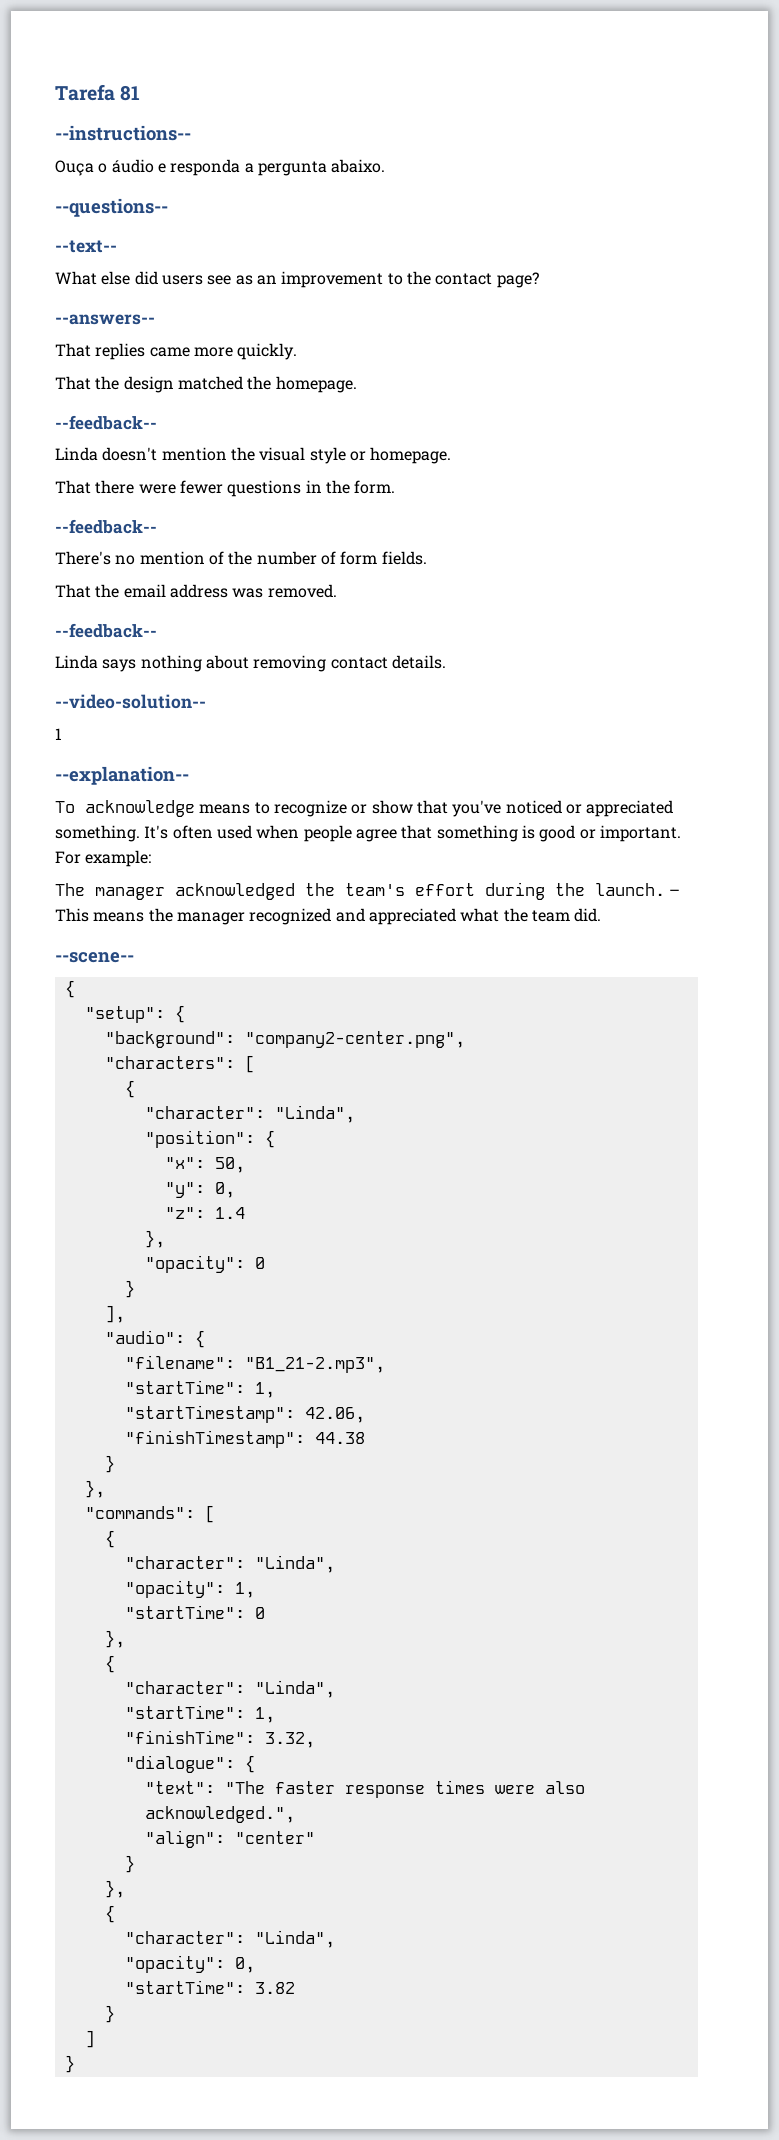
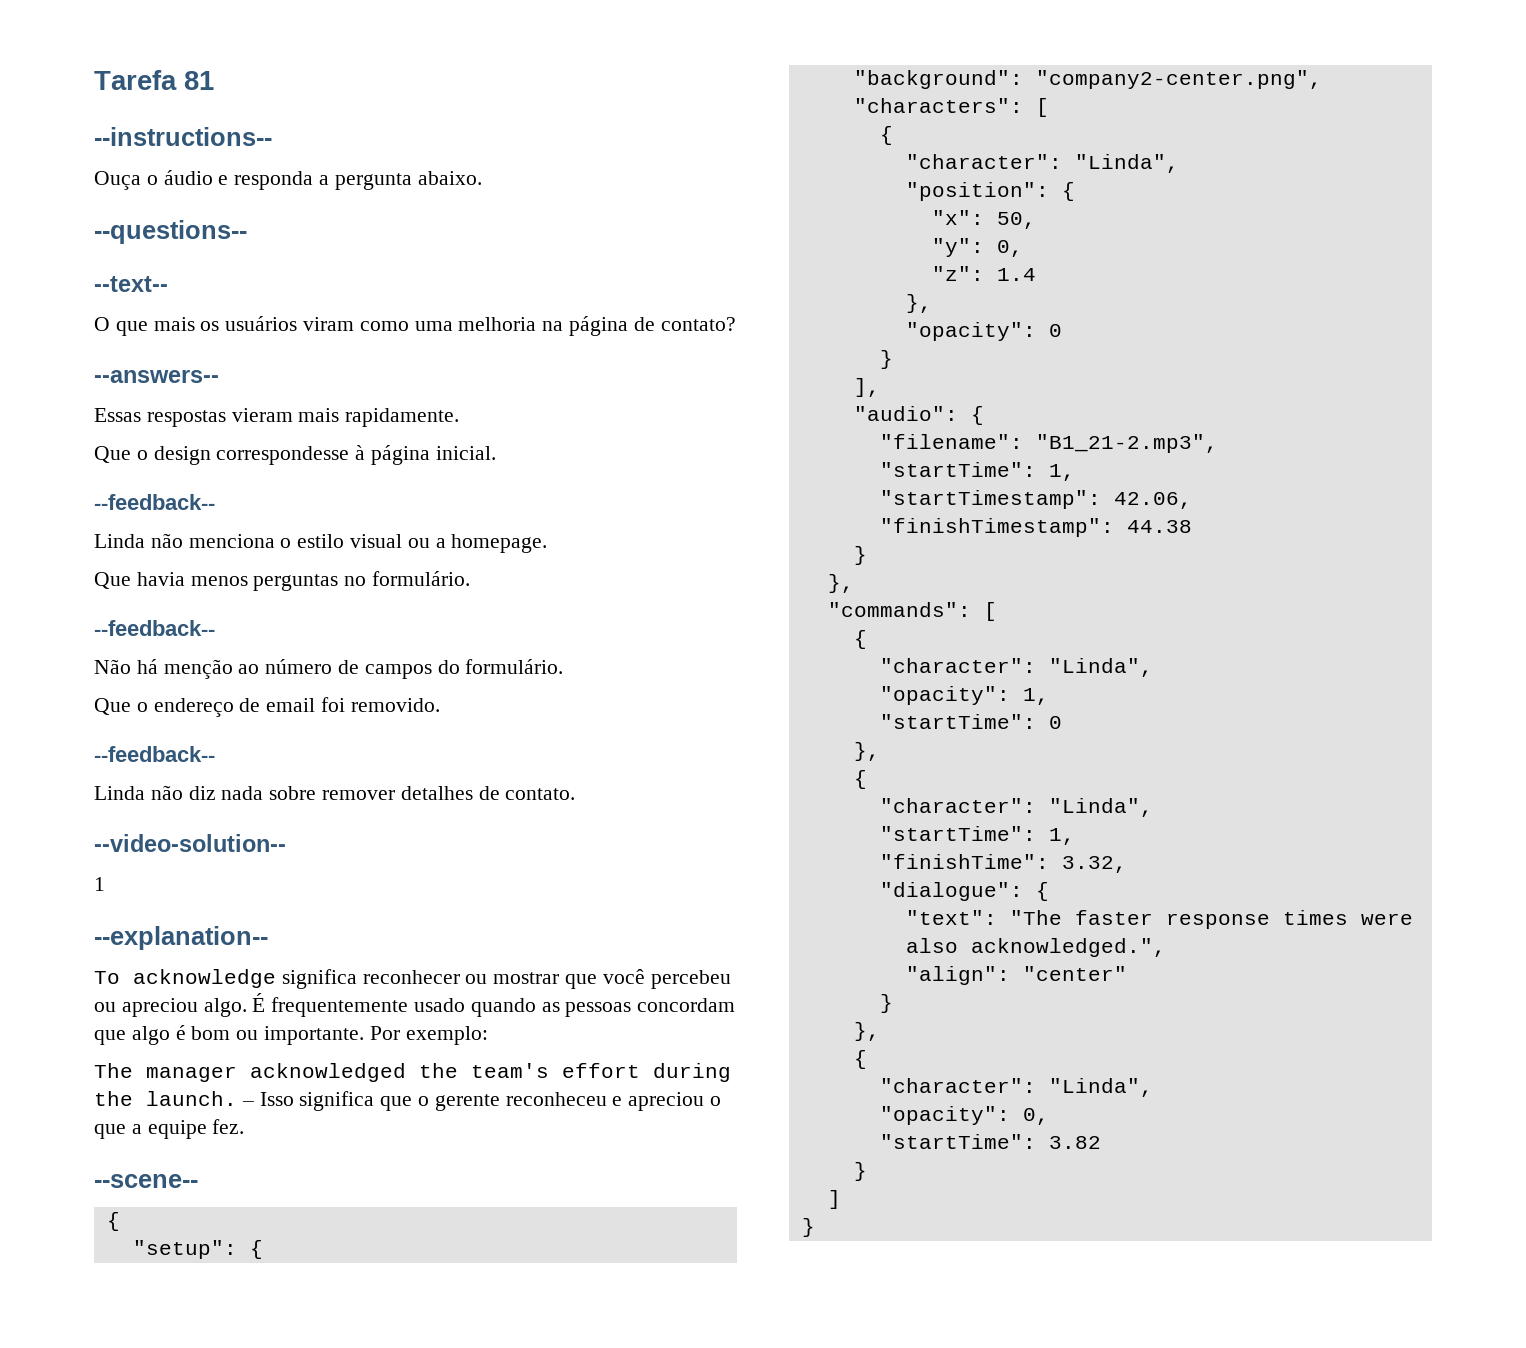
[55,271,539,288] [55,314,155,325] [55,343,298,360] [55,376,357,393] [55,415,157,430] [55,447,452,464] [55,480,396,497] [55,519,157,534] [55,551,427,565] [55,584,337,598] [55,623,157,638] [55,655,446,672] What else did users see as an improvement to the contact page? // --answers-- // That replies came more quickly. // That the design matched the homepage. // --feedback-- // Linda doesn't mention the visual style or homepage. // That there were fewer questions in the form. // --feedback-- // There's no mention of the number of form fields. // That the email address was removed. // --feedback-- // Linda says nothing about removing contact details. -> [94,316,736,336] [94,370,219,383] [94,408,460,427] [94,445,496,465] [94,494,215,510] [94,533,548,553] [94,571,471,591] [94,620,215,636] [94,659,564,679] [94,697,440,717] [94,746,215,762] [94,785,576,800] O que mais os usuários viram como uma melhoria na página de contato? // --answers-- // Essas respostas vieram mais rapidamente. // Que o design correspondesse à página inicial. // --feedback-- // Linda não menciona o estilo visual ou a homepage. // Que havia menos perguntas no formulário. // --feedback-- // Não há menção ao número de campos do formulário. // Que o endereço de email foi removido. // --feedback-- // Linda não diz nada sobre remover detalhes de contato.
[199,800,674,817] [55,825,681,842] [55,850,152,867] means to recognize or show that you've noticed or appreciated something. It's often used when people agree that something is good or important. For example: -> [281,969,731,989] [94,993,736,1017] [94,1025,488,1045] significa reconhecer ou mostrar que você percebeu ou apreciou algo. É frequentemente usado quando as pessoas concordam que algo é bom ou importante. Por exemplo:
[55,908,602,925] This means the manager recognized and appreciated what the team did. -> [259,1091,722,1111] [94,1119,245,1139] Isso significa que o gerente reconheceu e apreciou o que a equipe fez.

